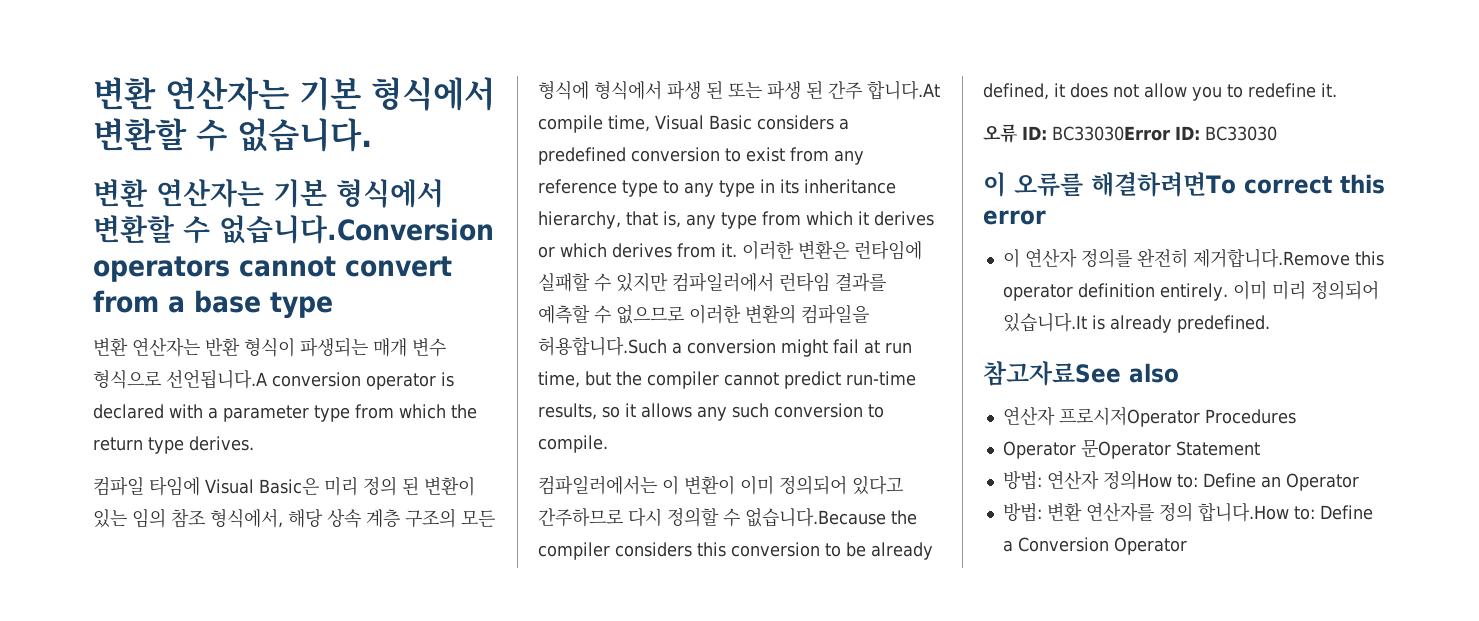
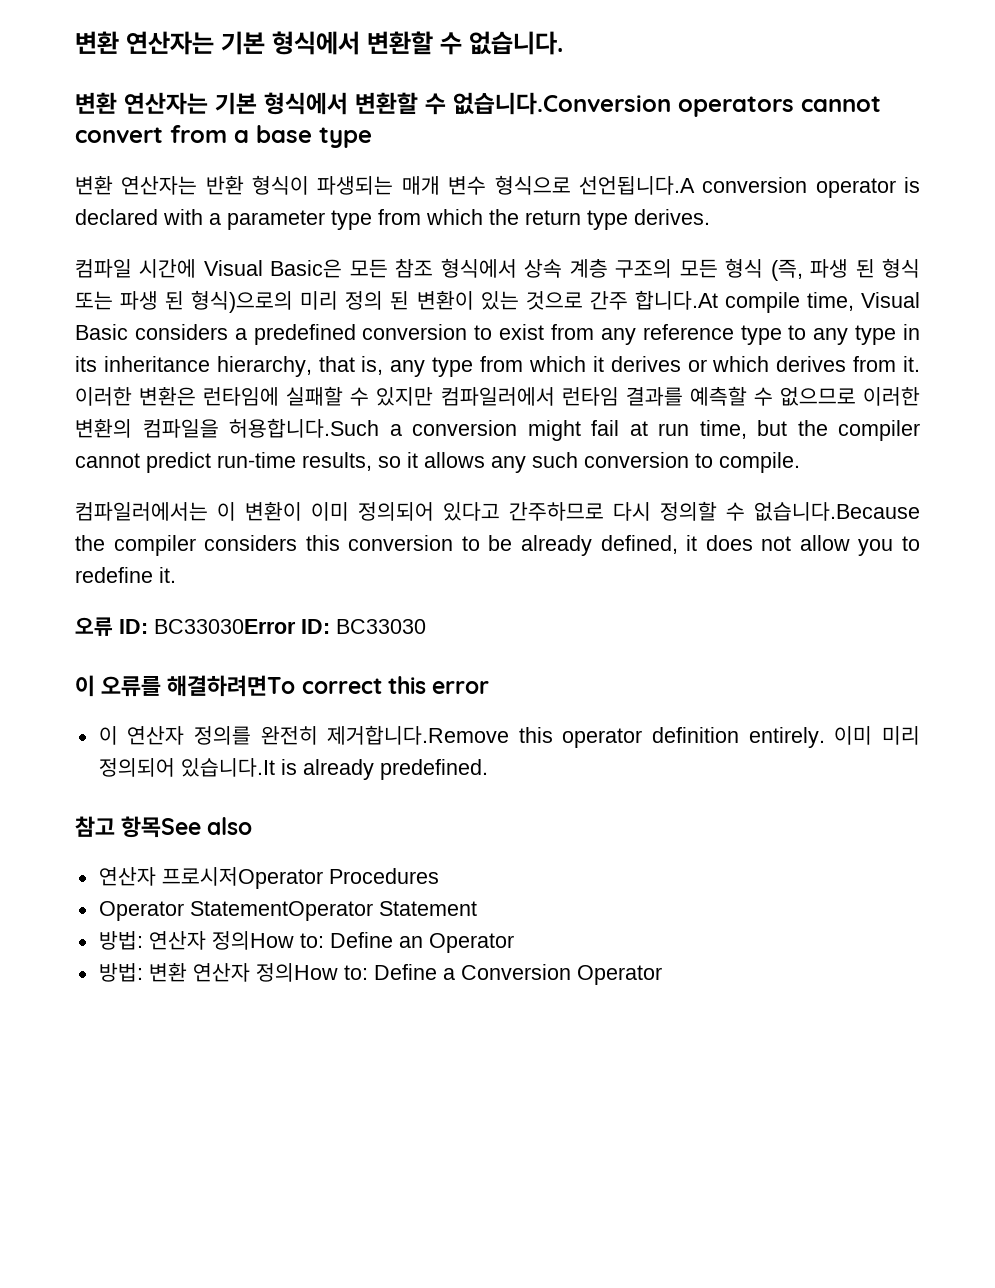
[149,476,200,496] 타임에 -> [139,259,197,278] 시간에
(319, 486) none -> [349,258,920,281] [75,290,294,313] 모든 참조 형식에서 상속 계층 구조의 모든 형식 (즉, 파생 된 형식 또는 파생 된 형식)으로의
[132,508,495,528] [538,80,823,100] 임의 참조 형식에서, 해당 상속 계층 구조의 모든 형식에 형식에서 파생 된 또는 파생 된 -> [525,291,583,310] 것으로
[983,361,1121,386] 참고자료See -> [75,816,202,838] 참고 항목See
[1080,439,1171,459] 문Operator -> [189,901,373,921] StatementOperator
[1085,502,1289,522] 연산자를 정의 합니다.How -> [192,963,338,982] 연산자 정의How

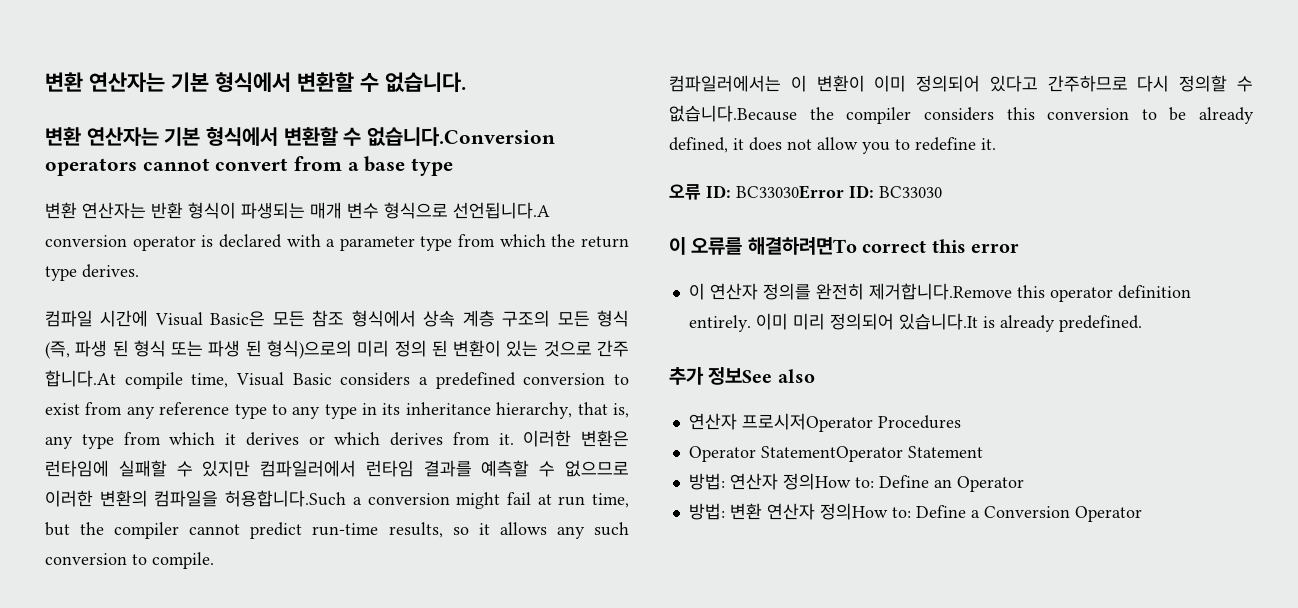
[75,816,202,838] 참고 항목See -> [669,367,773,385] 추가 정보See

